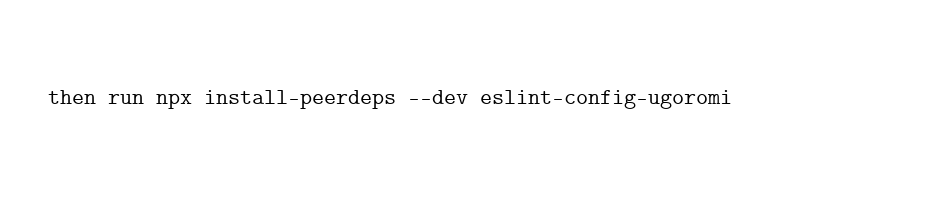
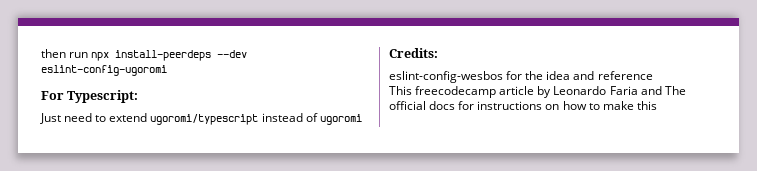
(732, 99) none -> [41,90,139,103] [40,113,362,125] [389,48,438,58] [389,71,653,83] [389,86,686,98] [389,101,657,110] // For Typescript: // Just need to extend ugoromi/typescript instead of ugoromi // Credits: // eslint-config-wesbos for the idea and reference // This freecodecamp article by Leonardo Faria and The official docs for instructions on how to make this

